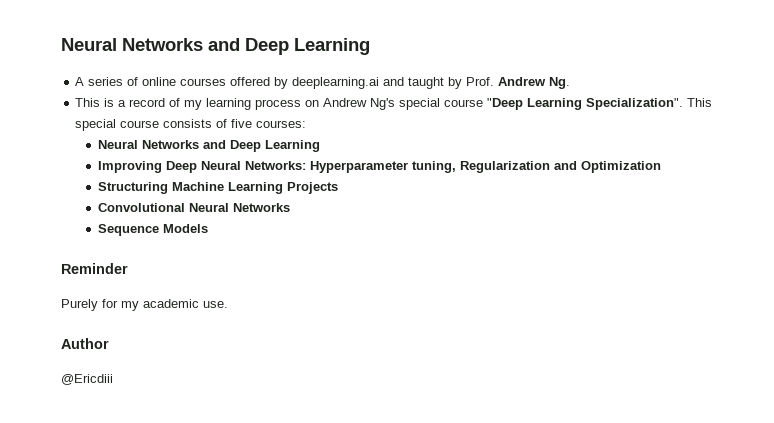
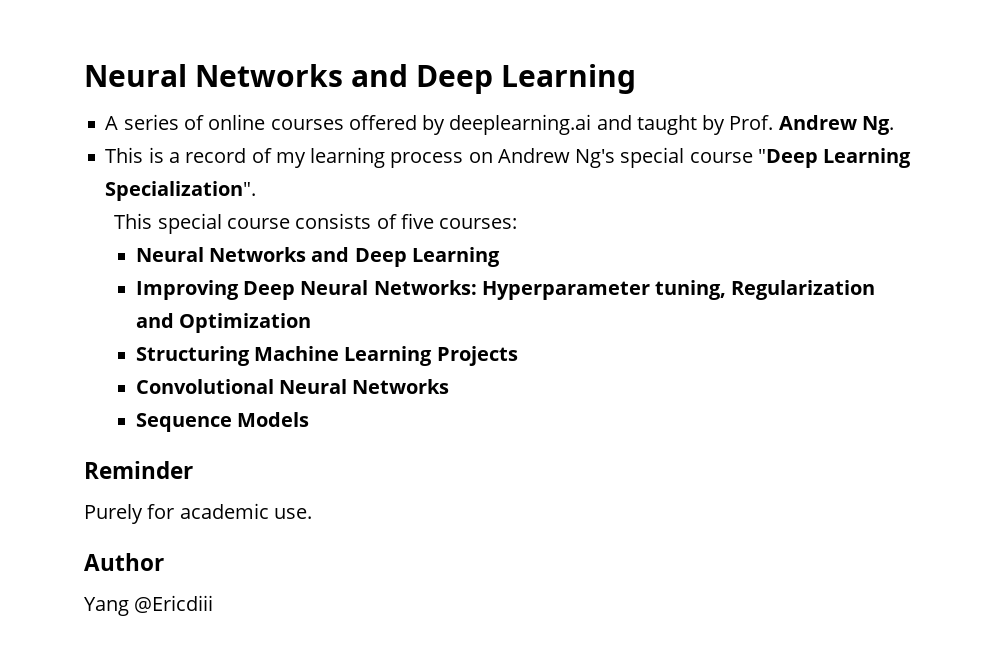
(684, 104) none -> (257, 191) //
[121,301,139,311] my -> (175, 511) none
(109, 343) none -> [84,597,129,616] Yang

